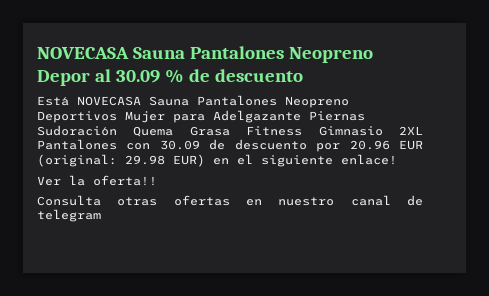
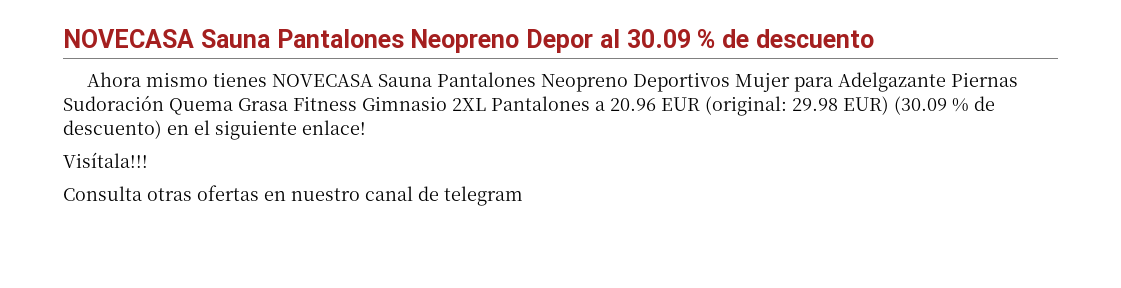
[37,96,69,106] Está -> [87,72,268,87] Ahora mismo tienes
[126,139,341,152] con 30.09 de descuento por -> [595,101,605,111] a
(205, 160) none -> [894,96,995,115] [63,120,162,139] (30.09 % de descuento)
[37,175,157,186] Ver la oferta!! -> [63,152,148,168] Visítala!!!

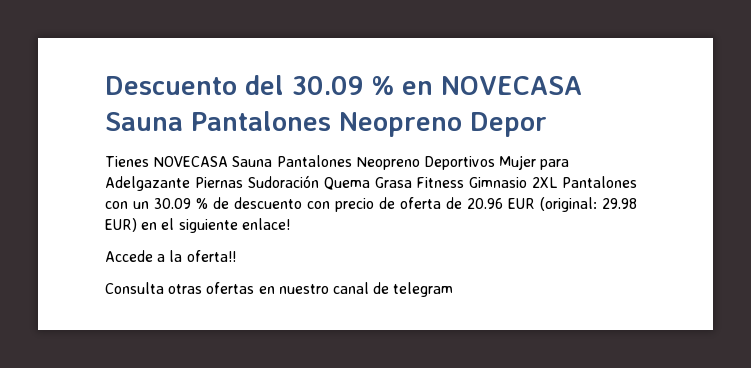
(63, 38) none -> [105,75,433,95] Descuento del 30.09 % en
[599,29,874,48] [87,72,268,87] al 30.09 % de descuento // Ahora mismo tienes -> [105,156,149,167] // Tienes
[595,101,605,111] a -> [105,197,462,212] con un 30.09 % de descuento con precio de oferta de
[894,96,995,115] [63,120,162,139] (30.09 % de descuento) -> (137, 225) none
[63,152,148,168] Visítala!!! -> [105,250,236,262] Accede a la oferta!!

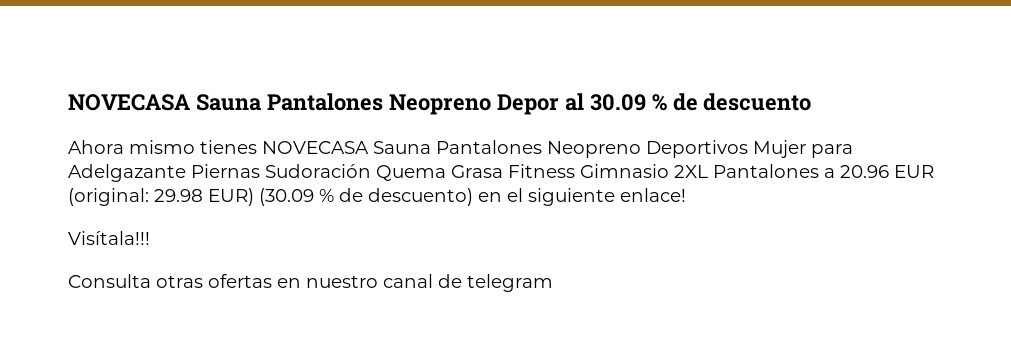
[105,75,433,95] Descuento del 30.09 % en -> (68, 102) none
[105,156,149,167] // Tienes -> [564,93,812,111] [68,140,257,154] al 30.09 % de descuento // Ahora mismo tienes
[105,197,462,212] con un 30.09 % de descuento con precio de oferta de -> [824,168,835,178] a
(137, 225) none -> [259,188,473,206] (30.09 % de descuento)
[105,250,236,262] Accede a la oferta!! -> [68,231,150,245] Visítala!!!

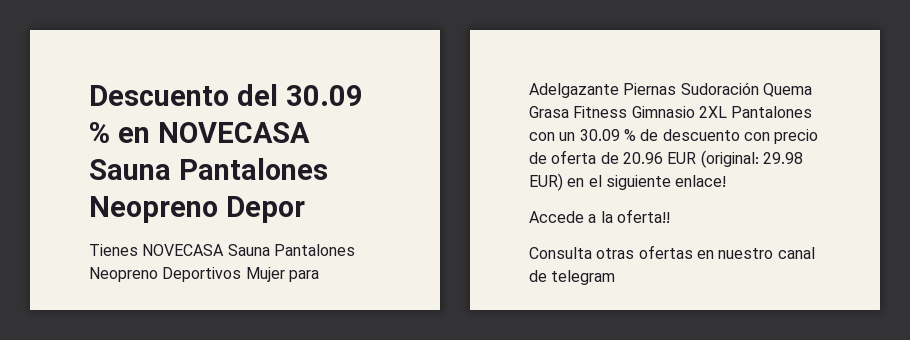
(68, 102) none -> [89,84,363,106] [89,122,150,143] Descuento del 30.09 % en
[564,93,812,111] [68,140,257,154] al 30.09 % de descuento // Ahora mismo tienes -> [89,244,138,256] // Tienes
[824,168,835,178] a -> [529,129,819,144] [529,150,619,164] con un 30.09 % de descuento con precio de oferta de
[259,188,473,206] (30.09 % de descuento) -> (563, 182) none
[68,231,150,245] Visítala!!! -> [529,209,670,223] Accede a la oferta!!

